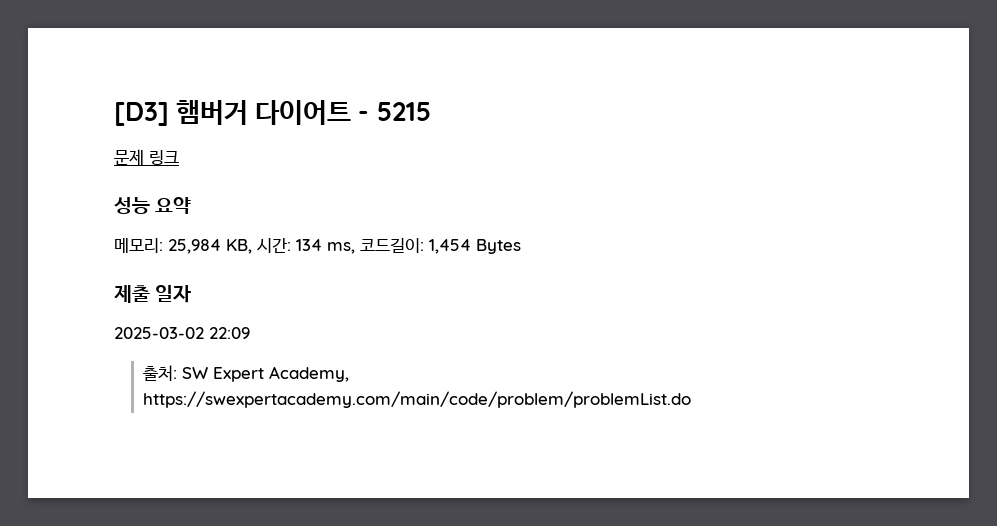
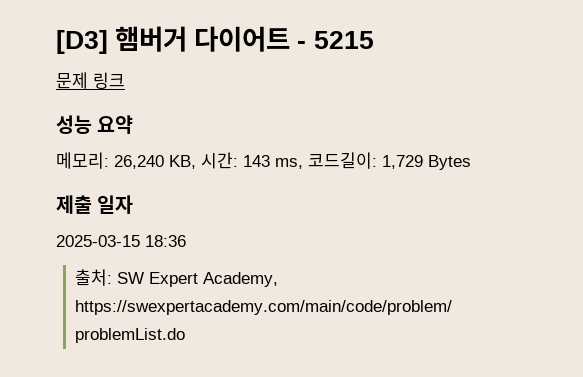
[168,239,221,254] 25,984 -> [114,155,164,169] 26,240
[296,239,322,251] 134 -> [243,155,270,167] 143
[429,239,471,254] 1,454 -> [382,155,423,169] 1,729
[114,327,250,339] 2025-03-02 22:09 -> [56,235,186,247] 2025-03-15 18:36

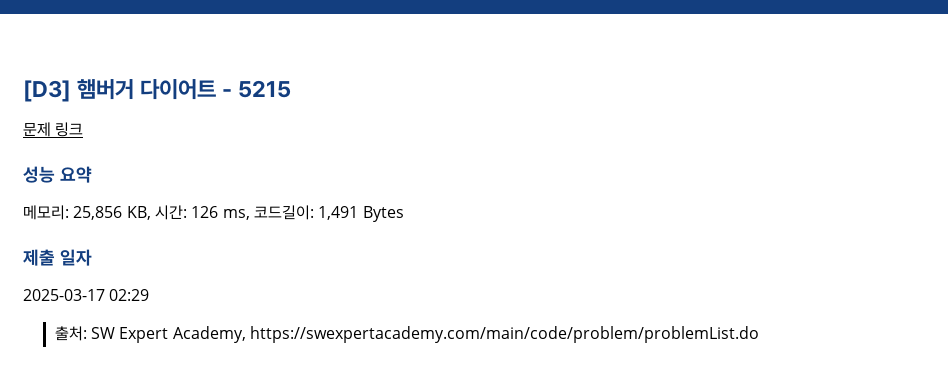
[114,155,164,169] 26,240 -> [73,206,123,220] 25,856
[243,155,270,167] 143 -> [191,206,219,218] 126
[382,155,423,169] 1,729 -> [318,206,359,220] 1,491
[56,235,186,247] 2025-03-15 18:36 -> [23,289,150,301] 2025-03-17 02:29

